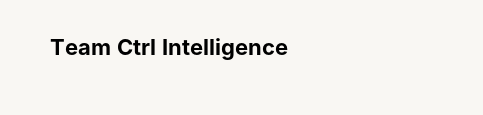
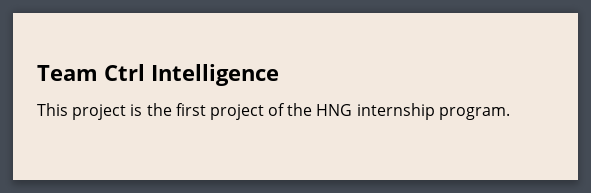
(288, 49) none -> [37,103,510,120] // This project is the first project of the HNG internship program.

